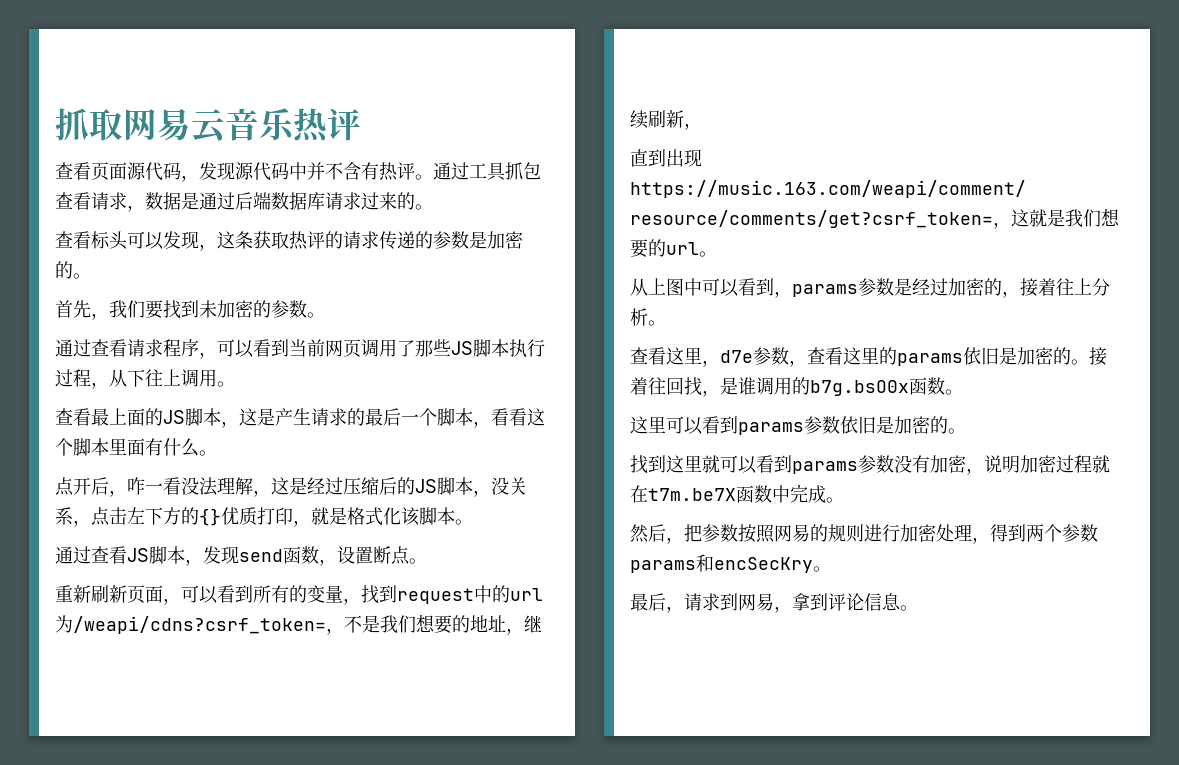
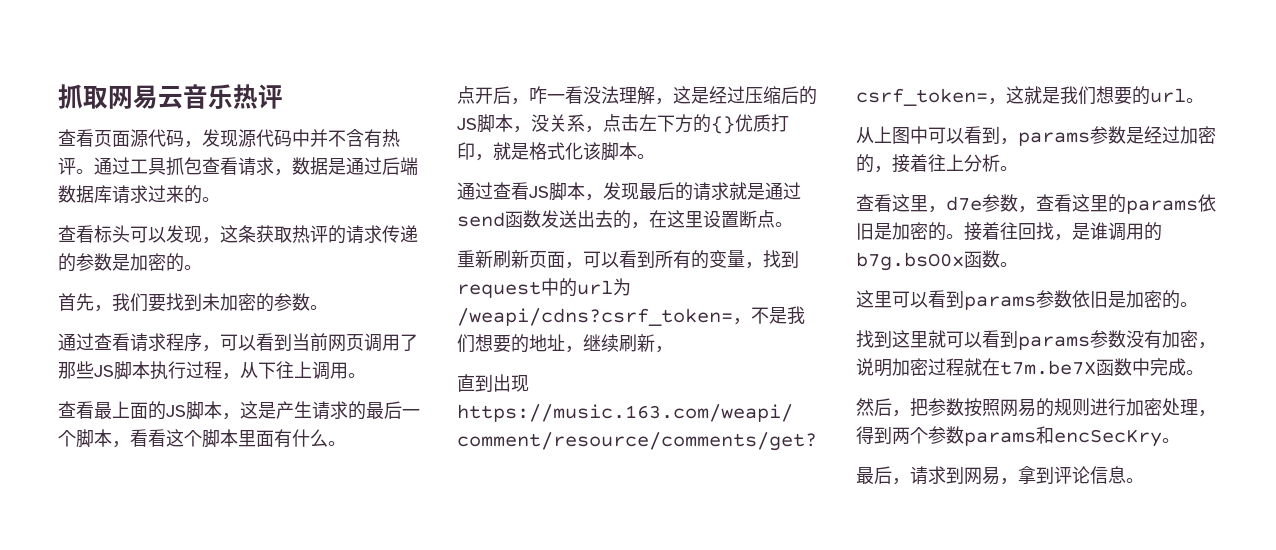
[239,546,337,566] send函数， -> [639,182,801,201] [457,210,703,229] 最后的请求就是通过send函数发送出去的，在这里

